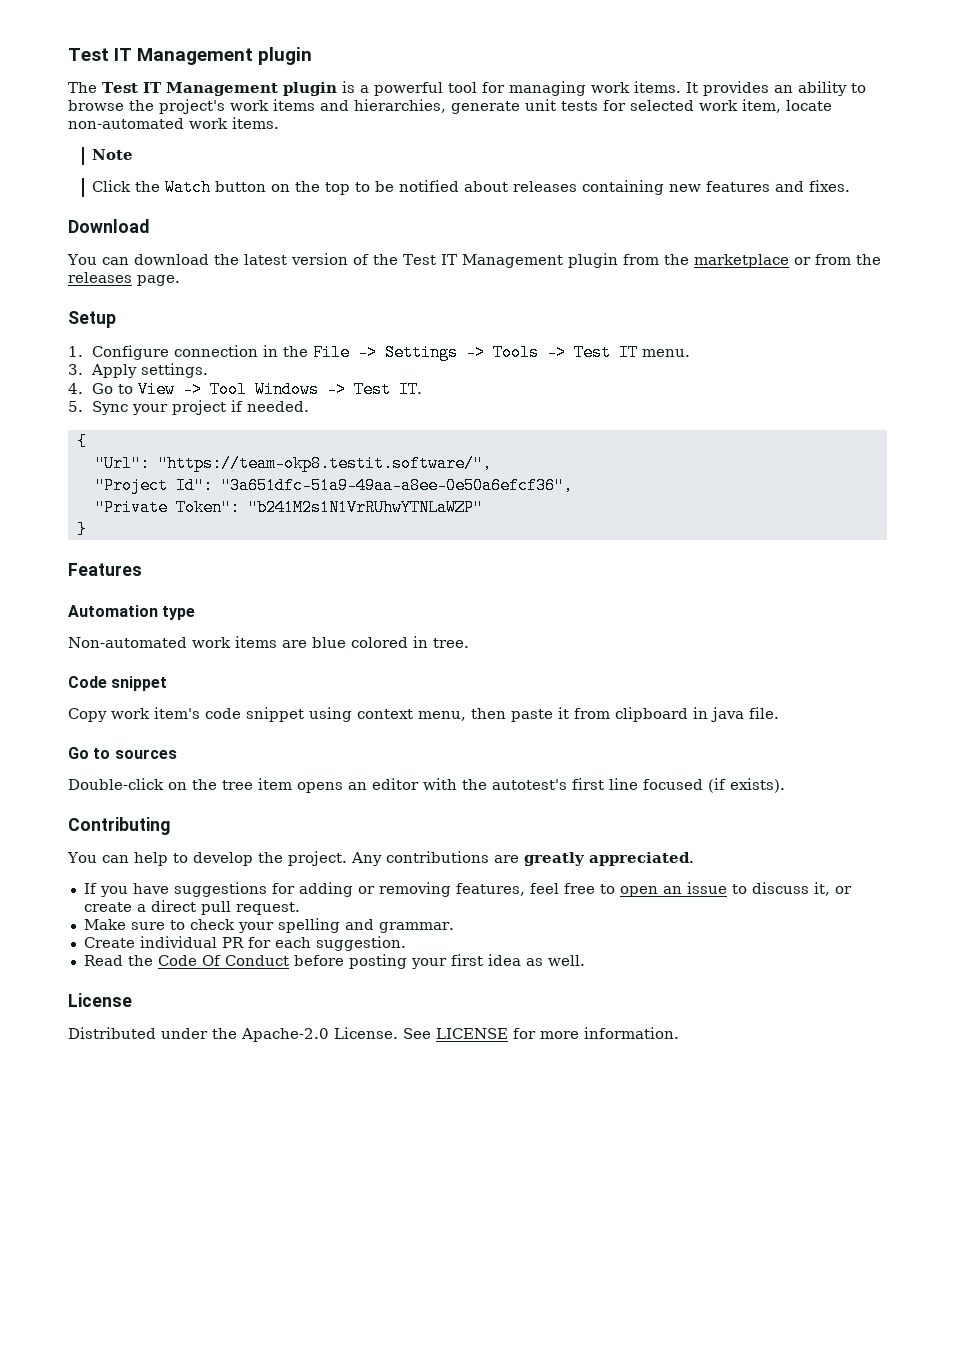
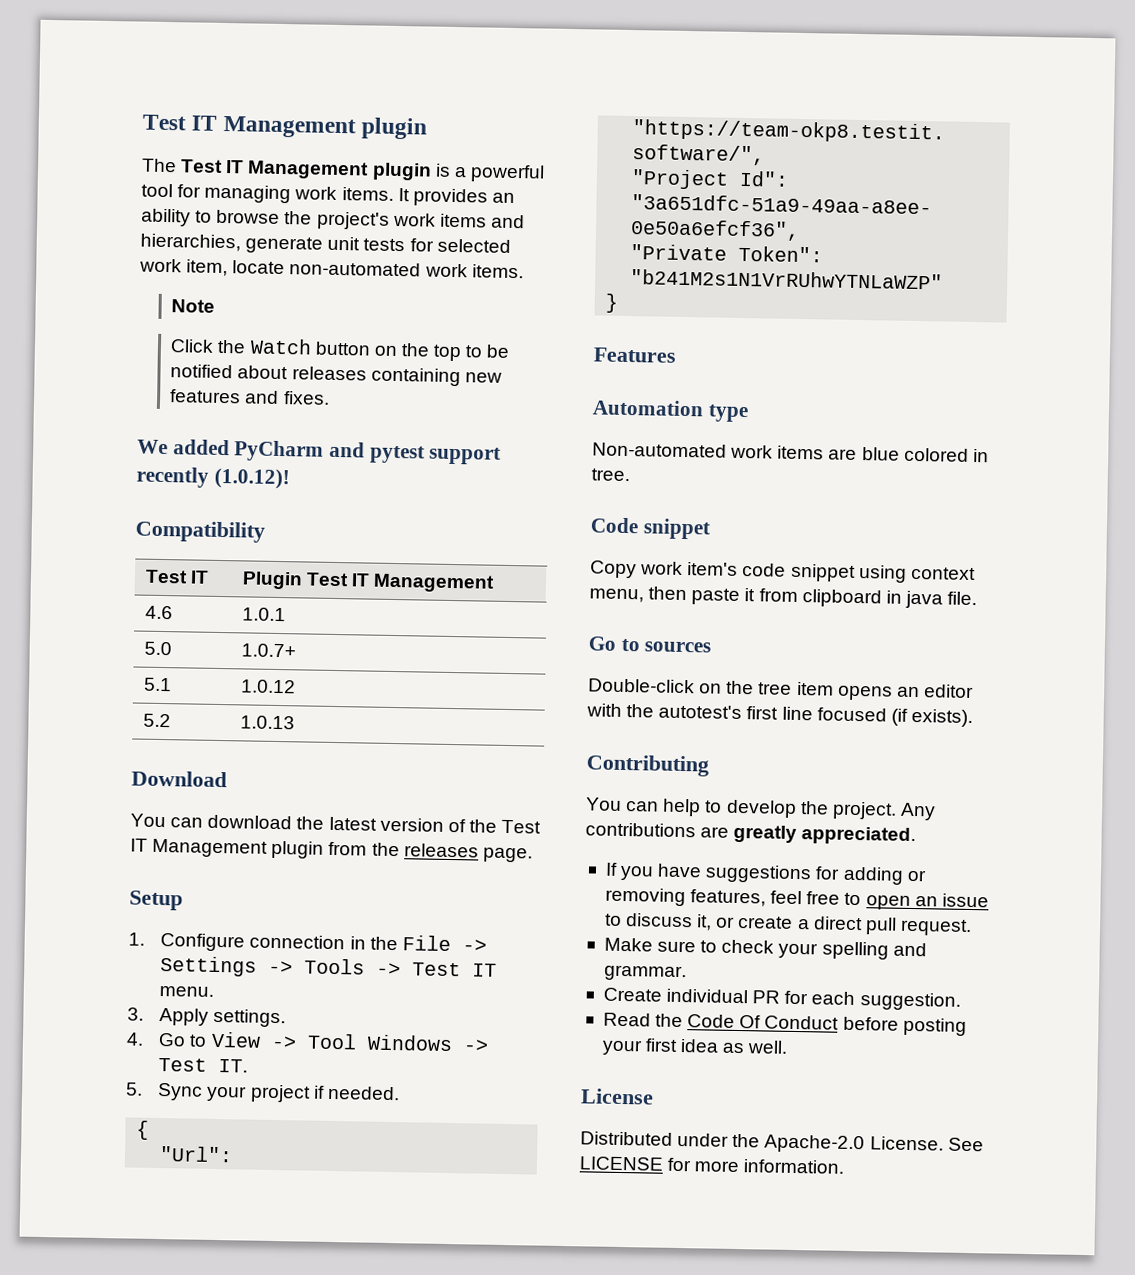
(851, 186) none -> [137,439,502,465] [136,466,290,490] [135,520,265,543] [144,569,210,584] [241,571,496,593] [144,605,173,620] [241,607,286,622] [143,641,172,656] [240,643,296,658] [143,677,172,692] [240,679,296,694] [142,713,171,728] [239,715,295,730] // We added PyCharm and pytest support recently (1.0.12)! // Compatibility // Test IT | Plugin Test IT Management // 4.6 | 1.0.1 // 5.0 | 1.0.7+ // 5.1 | 1.0.12 // 5.2 | 1.0.13
[693,254,881,268] marketplace or from the -> (400, 849) none

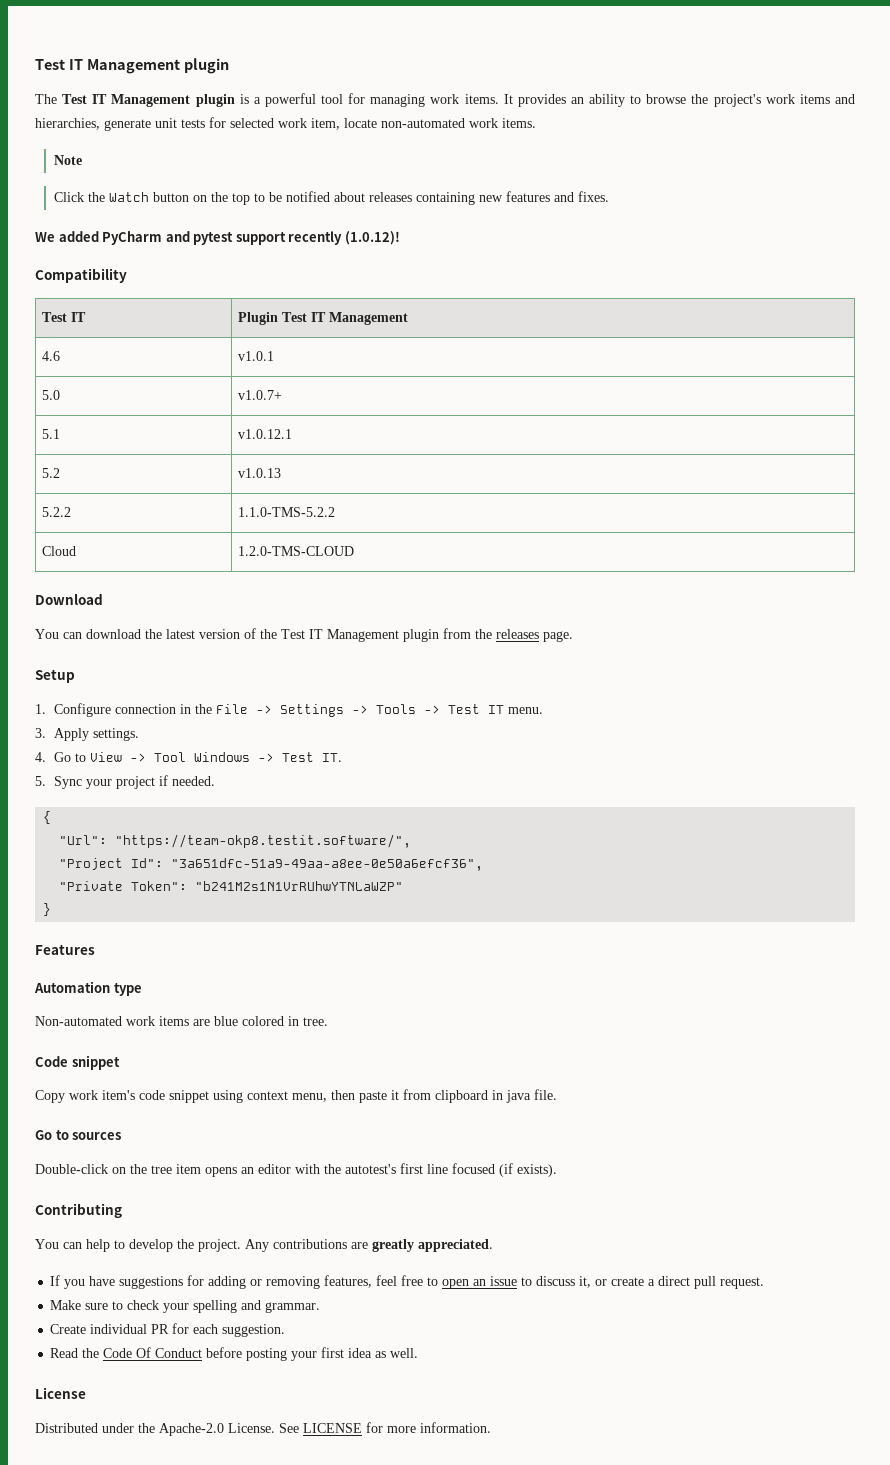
[241,607,286,622] 1.0.1 -> [238,351,275,361] v1.0.1
[240,643,296,658] 1.0.7+ -> [238,390,283,400] v1.0.7+
[240,679,296,694] 1.0.12 -> [238,429,293,439] v1.0.12.1
[239,715,295,730] 1.0.13 -> [238,468,282,478] [42,507,72,517] [238,507,336,517] [42,546,77,556] [238,546,355,556] v1.0.13 // 5.2.2 | 1.1.0-TMS-5.2.2 // Cloud | 1.2.0-TMS-CLOUD

